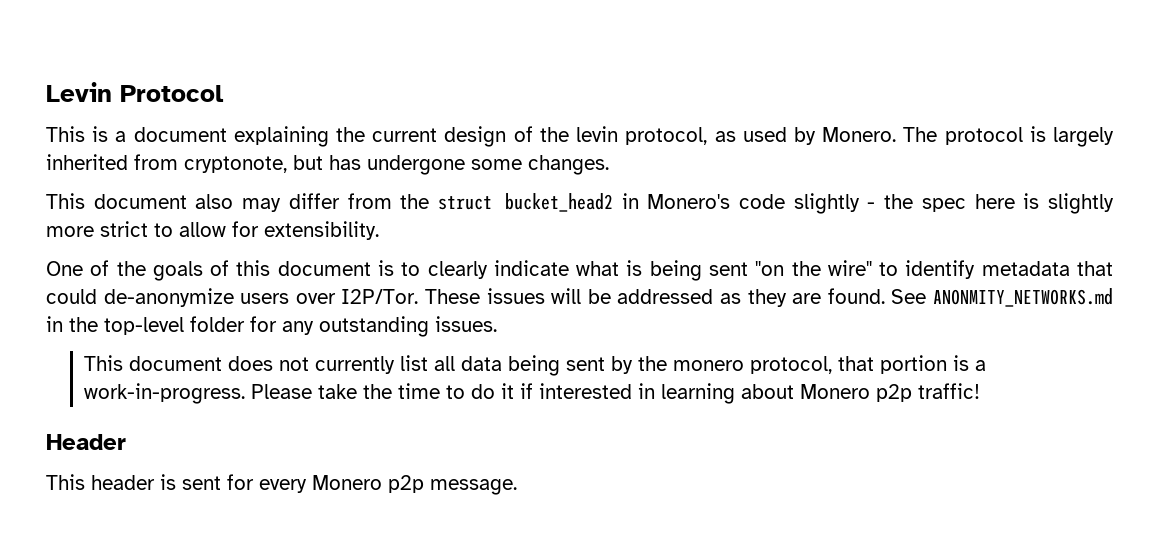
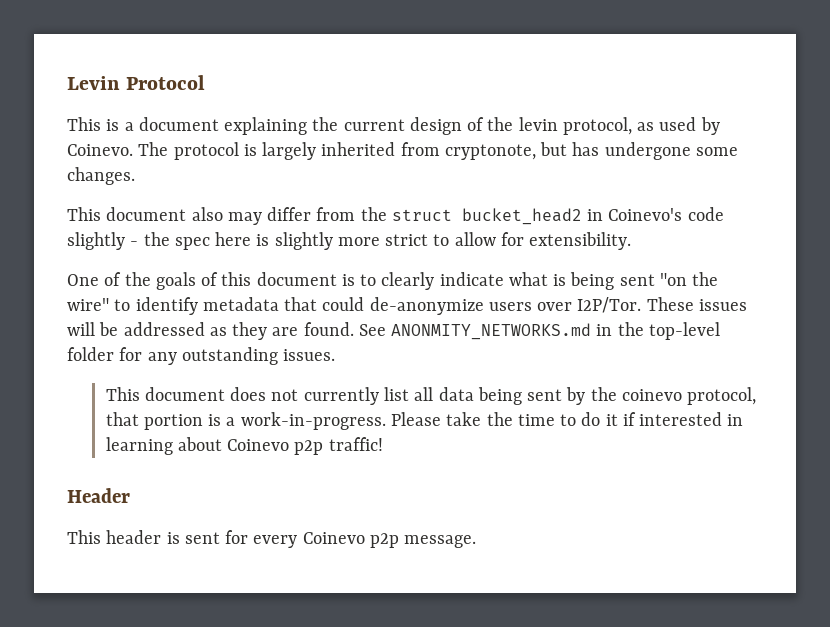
[822,127,897,142] Monero. -> [67,144,133,156] Coinevo.
[647,194,731,209] Monero's -> [608,208,683,221] Coinevo's
[672,360,744,371] monero -> [621,389,682,401] coinevo
[799,384,870,399] Monero -> [227,439,290,451] Coinevo
[312,475,382,490] Monero -> [302,532,365,544] Coinevo

